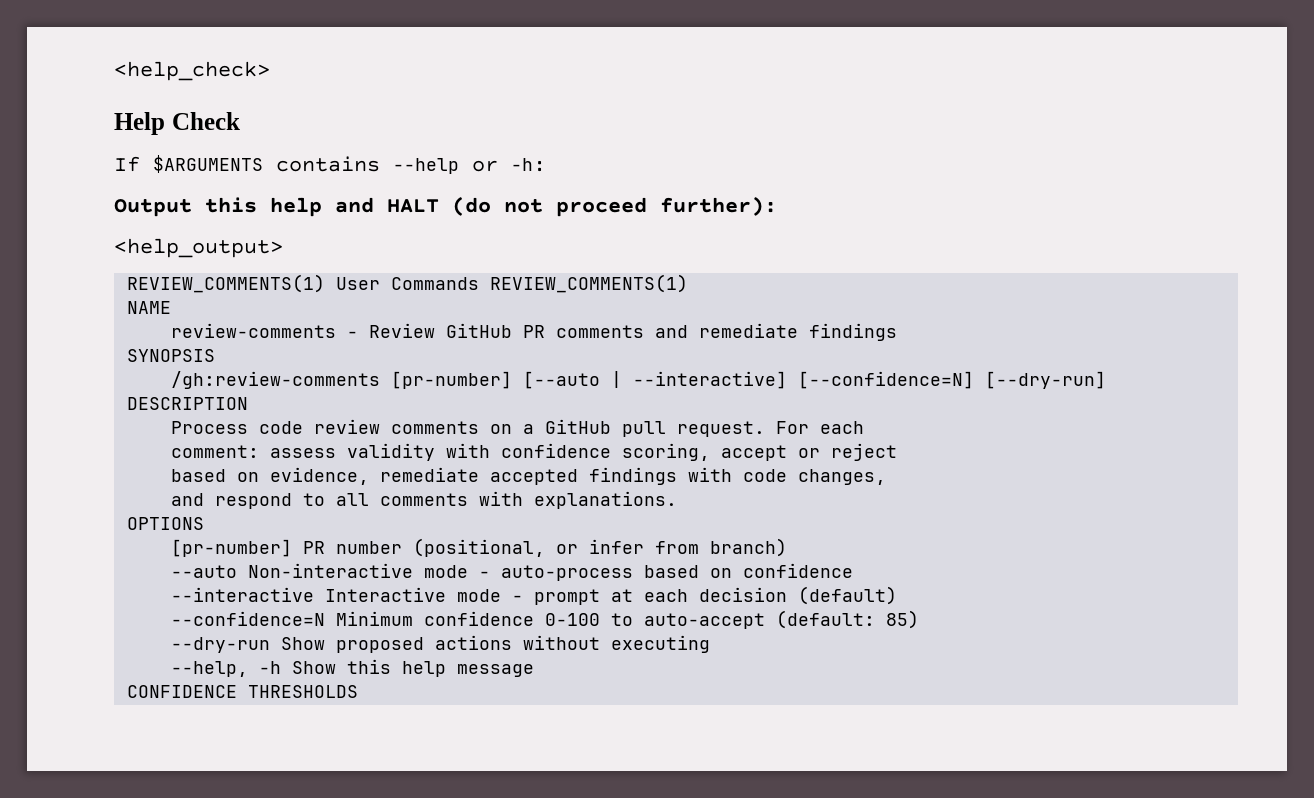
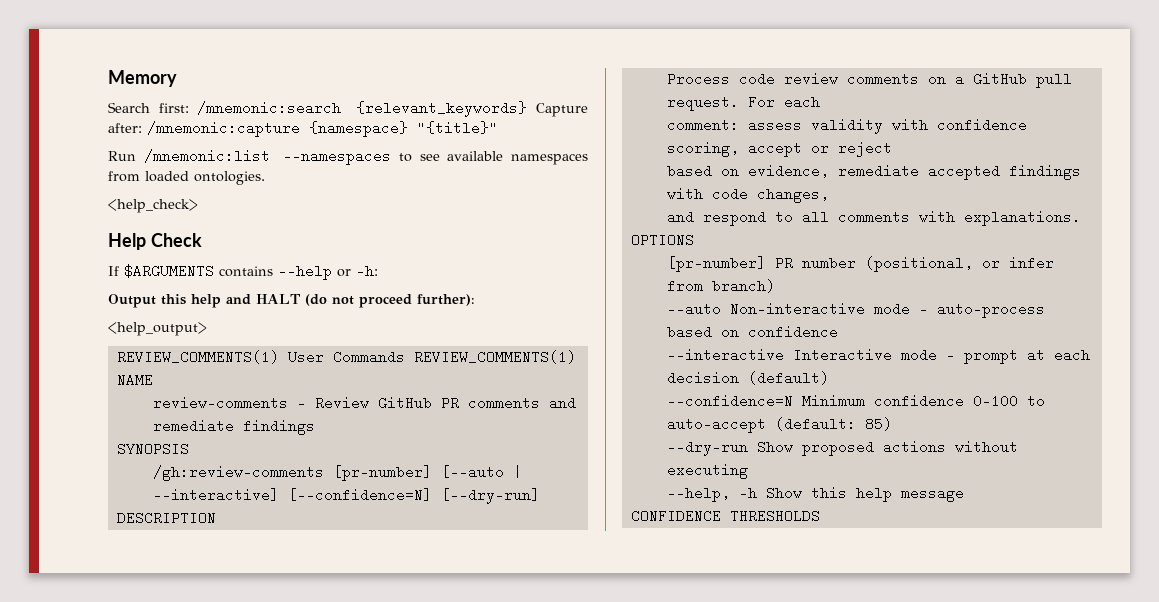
(114, 71) none -> [108,70,177,87] [108,101,588,117] [108,121,498,137] [108,149,588,165] [108,171,265,185] Memory // Search first: /mnemonic:search {relevant_keywords} Capture after: /mnemonic:capture {namespace} "{title}" // Run /mnemonic:list --namespaces to see available namespaces from loaded ontologies. //

